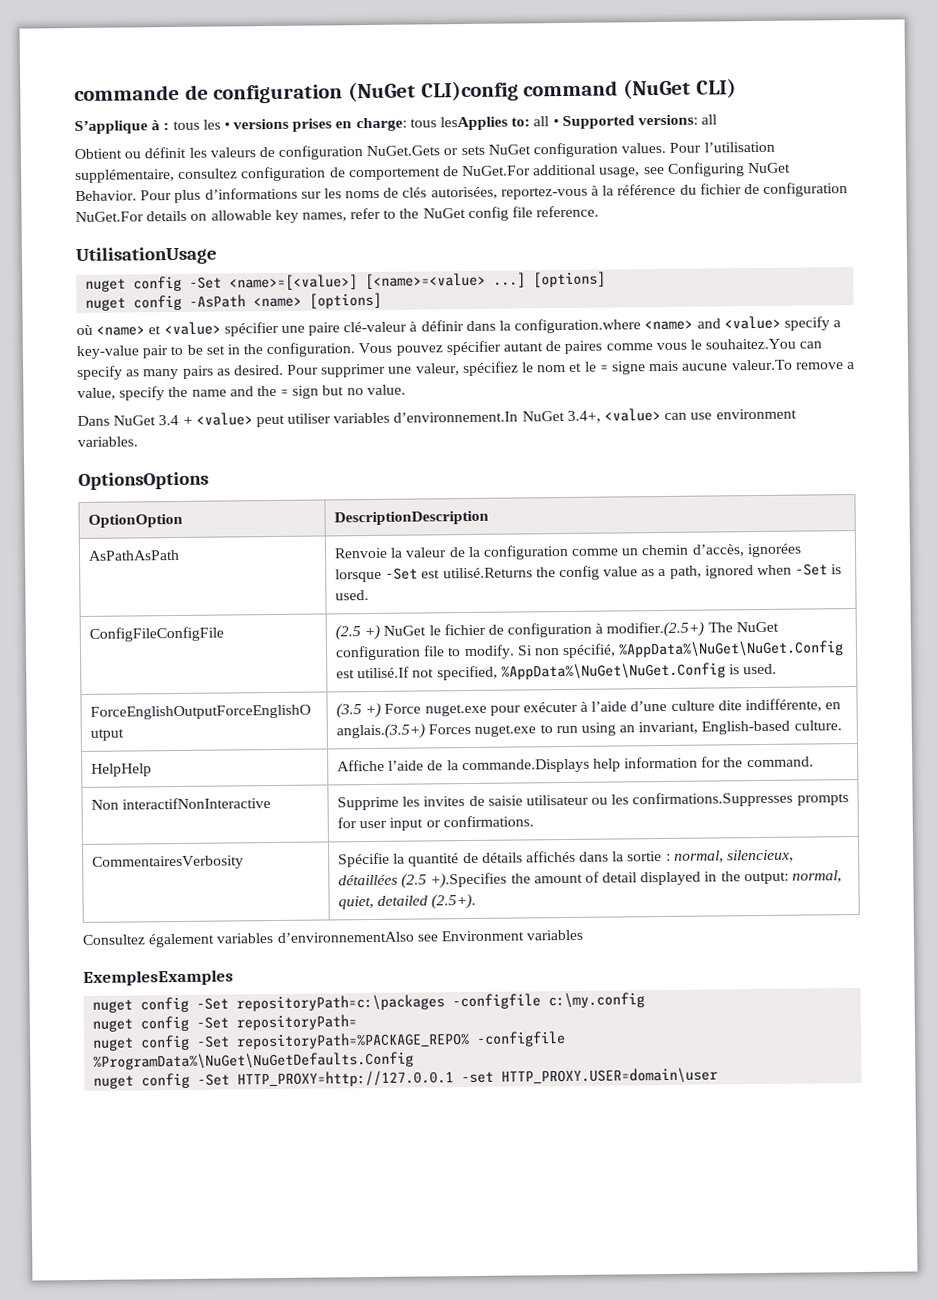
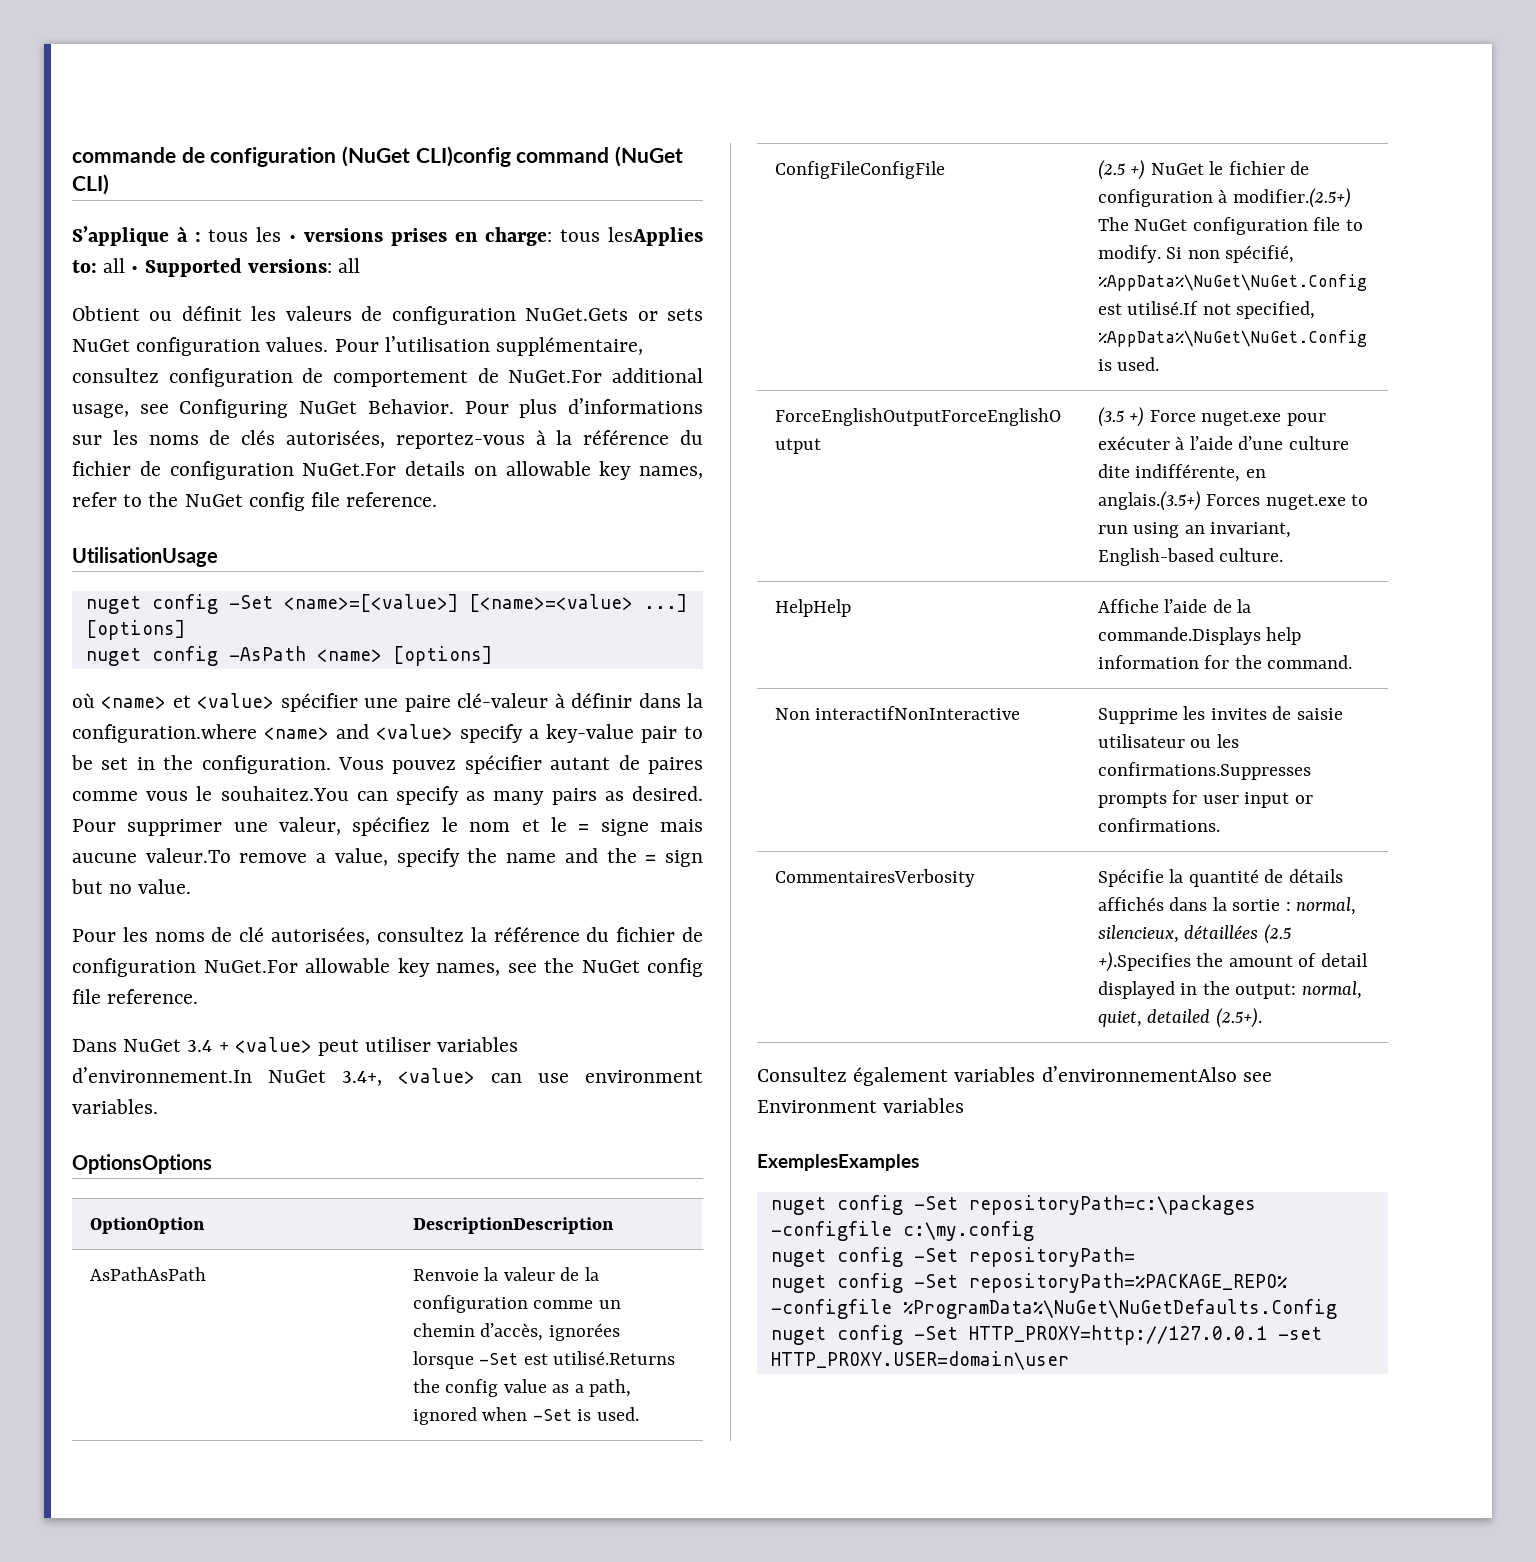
(406, 390) none -> [72,927,704,945] [72,958,703,977] [72,989,199,1004] // Pour les noms de clé autorisées, consultez la référence du fichier de configuration NuGet.For allowable key names, see the NuGet config file reference.

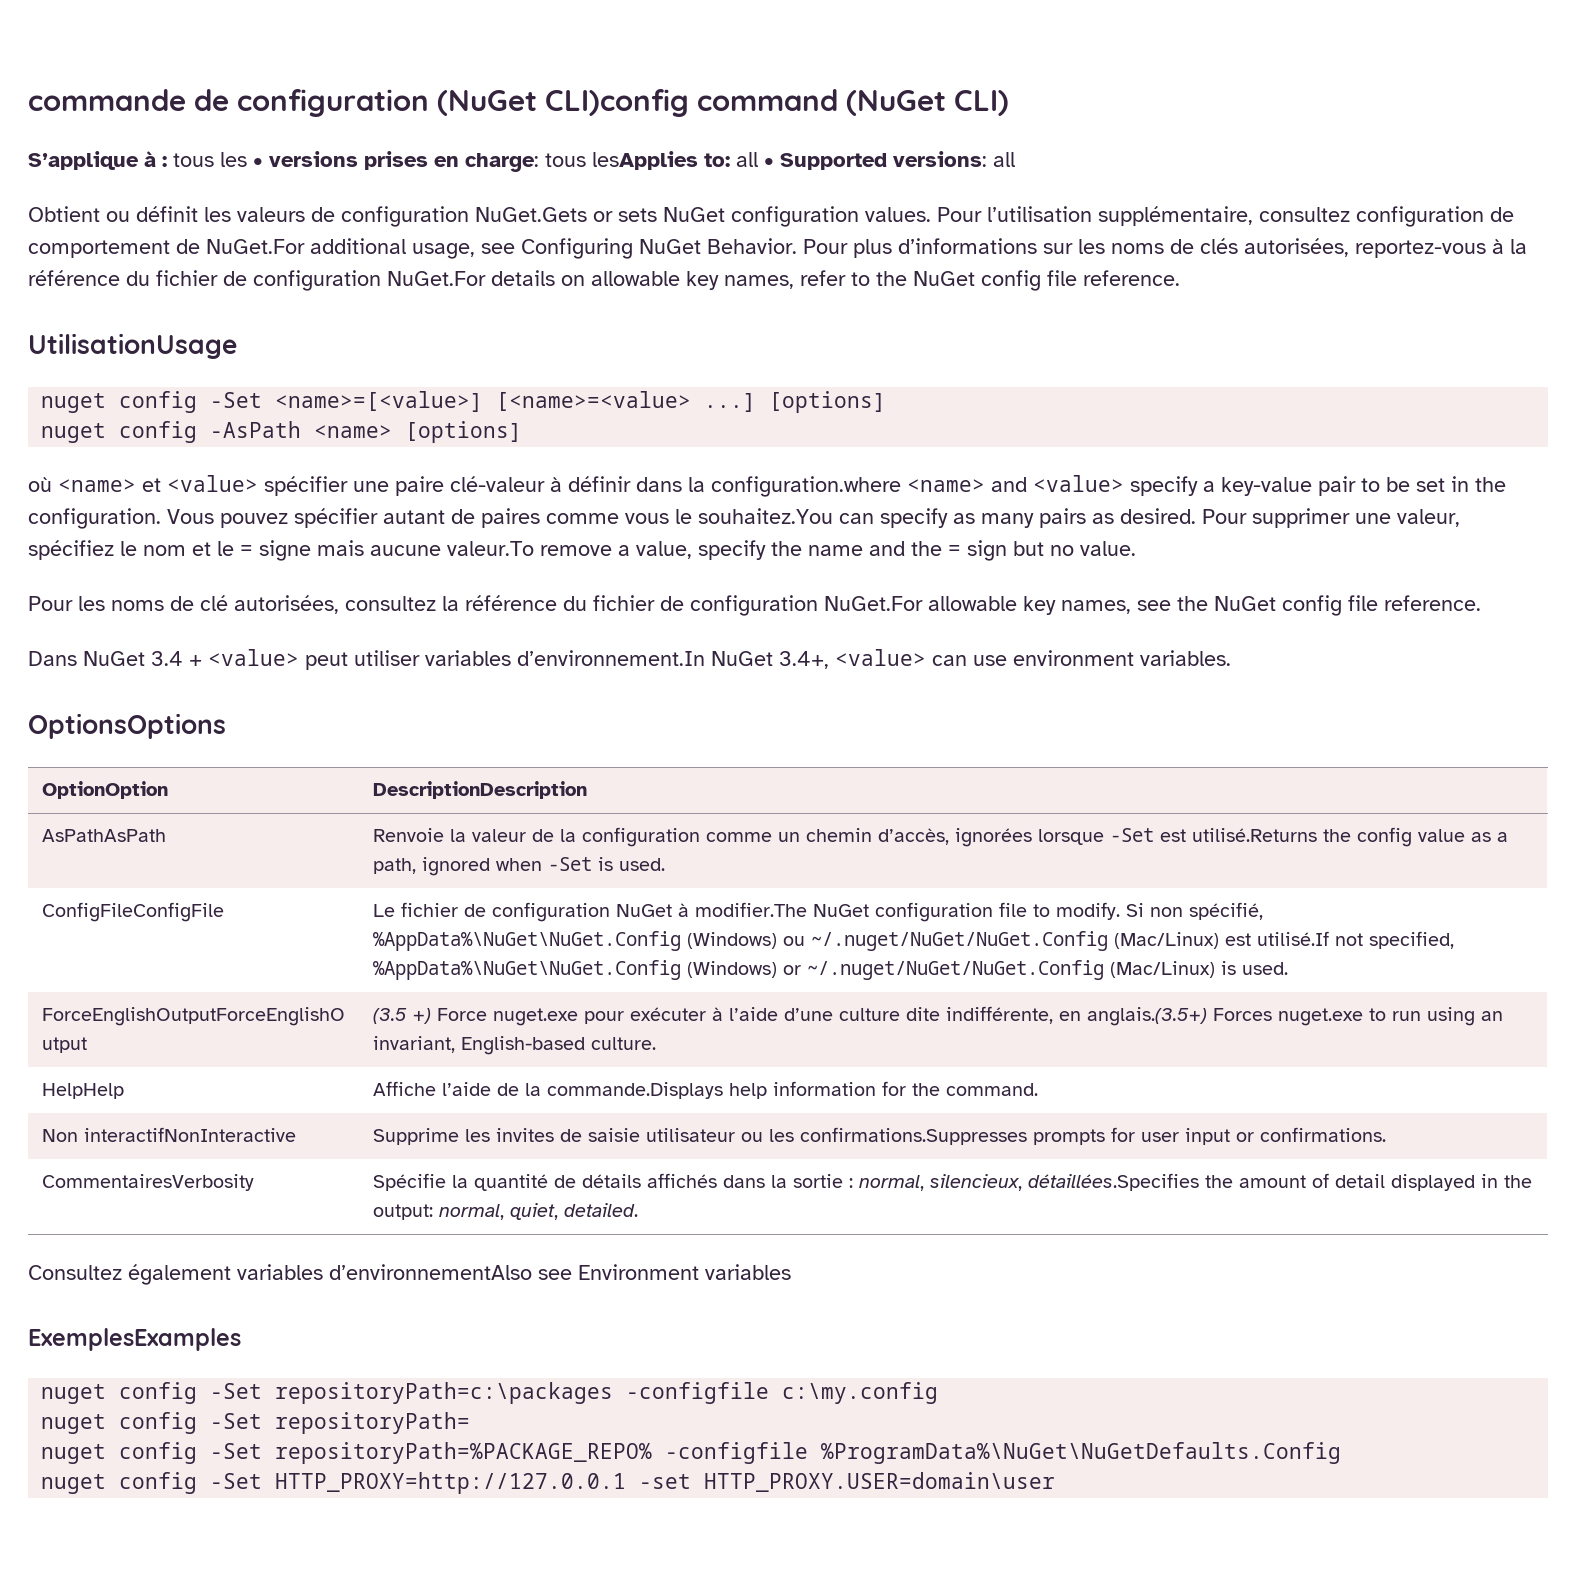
[1097,160,1310,180] [1097,188,1351,208] [1097,217,1129,231] (2.5 +) NuGet le fichier de configuration à modifier.(2.5+) The -> [373,902,808,922] Le fichier de configuration NuGet à modifier.The
(1367, 282) none -> [687,931,1220,951] (Windows) ou ~/.nuget/NuGet/NuGet.Config (Mac/Linux)
(1367, 338) none -> [687,960,1216,980] (Windows) or ~/.nuget/NuGet/NuGet.Config (Mac/Linux)
[1184,924,1291,944] [1097,952,1191,972] détaillées (2.5 +).Specifies -> [1028,1173,1200,1191] détaillées.Specifies
[1147,1008,1262,1028] detailed (2.5+). -> [564,1203,639,1217] detailed.

